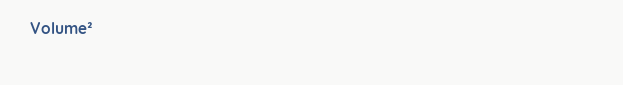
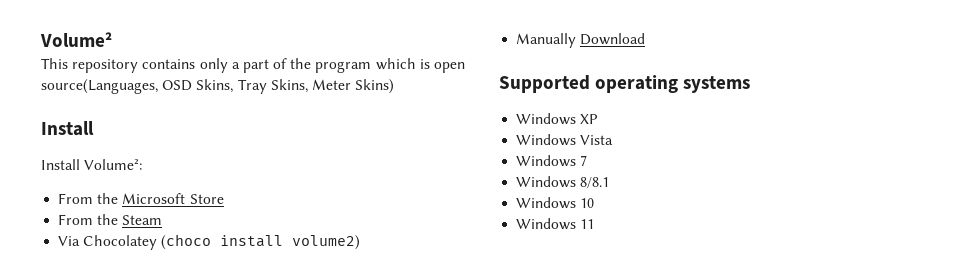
(93, 28) none -> [41,58,466,73] [41,79,395,94] [41,121,94,136] [41,159,143,170] [58,193,224,204] [58,214,163,225] [58,234,361,250] [516,33,646,48] [499,75,751,93] [516,113,599,125] [516,134,614,146] [516,155,588,167] [516,176,610,188] [516,197,595,209] [516,218,595,230] // This repository contains only a part of the program which is open source(Languages, OSD Skins, Tray Skins, Meter Skins) // Install // Install Volume²: // From the Microsoft Store // From the Steam // Via Chocolatey (choco install volume2) // Manually Download // Supported operating systems // Windows XP // Windows Vista // Windows 7 // Windows 8/8.1 // Windows 10 // Windows 11

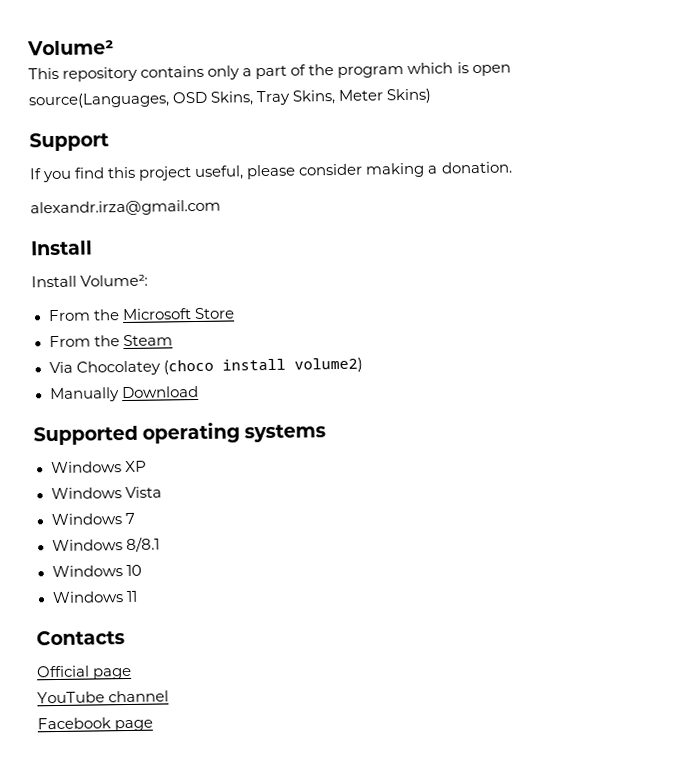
(395, 86) none -> [29,132,109,152] [29,161,513,183] [30,199,221,217] // Support // If you find this project useful, please consider making a donation. // alexandr.irza@gmail.com
(595, 224) none -> [36,630,125,646] [36,665,133,680] [37,690,170,704] [37,717,154,732] // Contacts // Official page // YouTube channel // Facebook page

